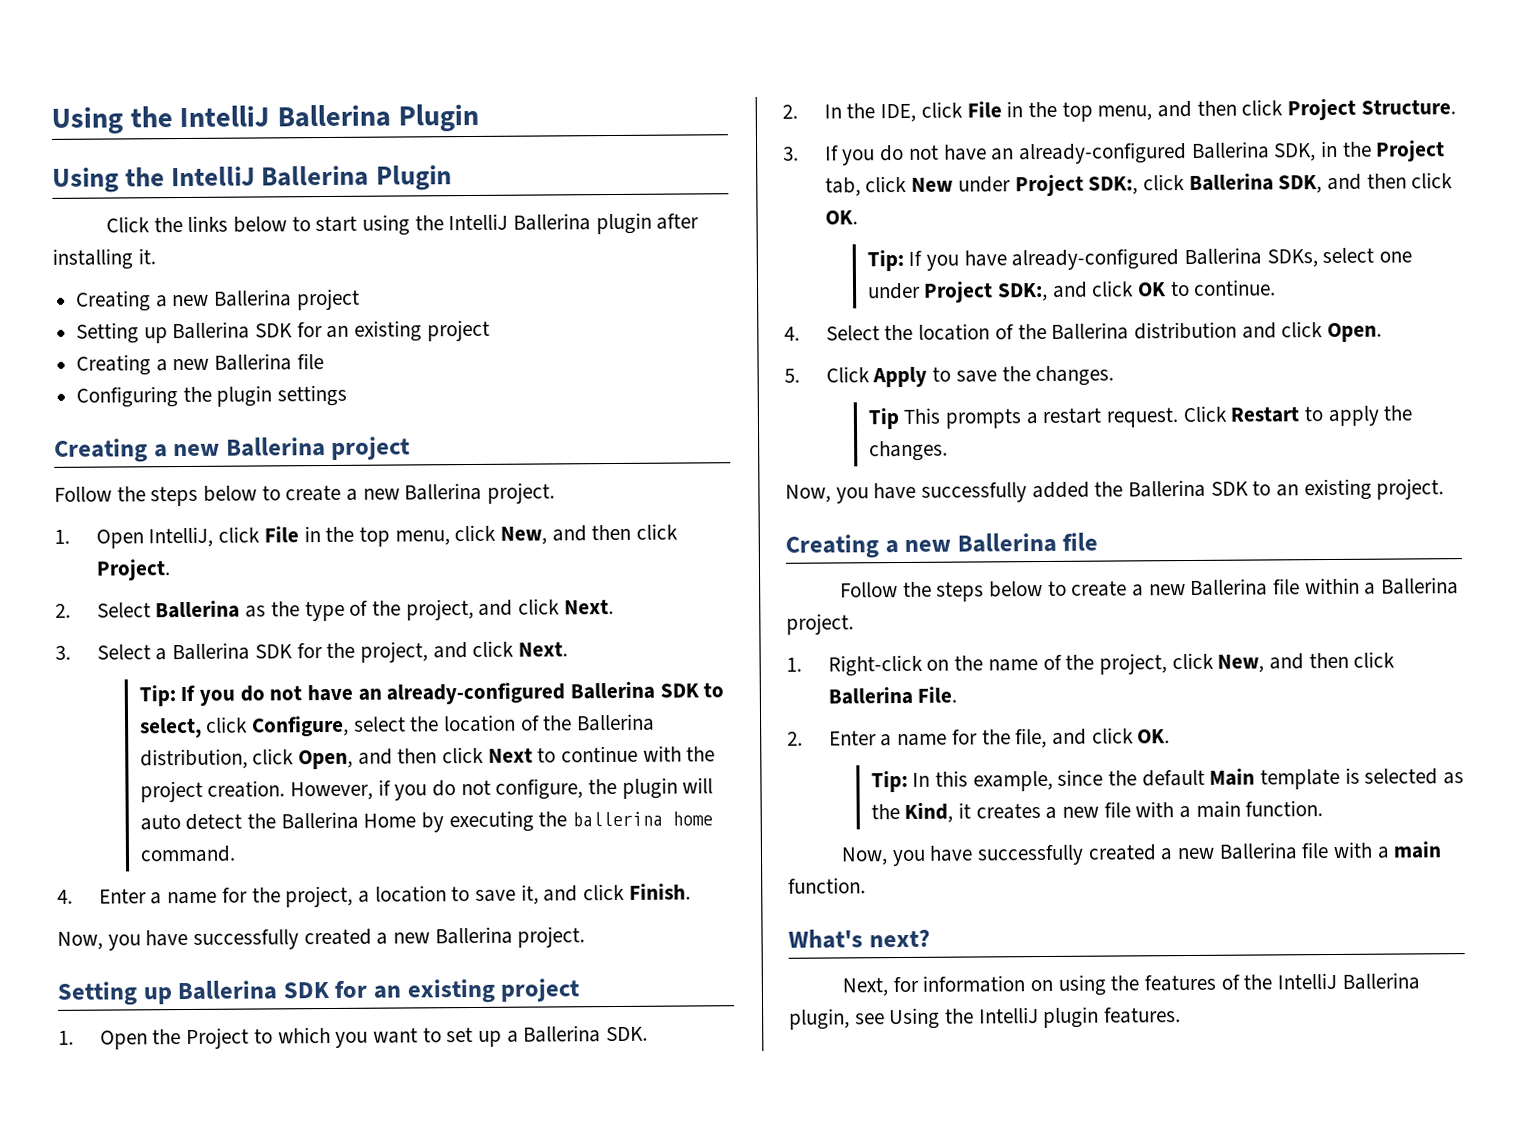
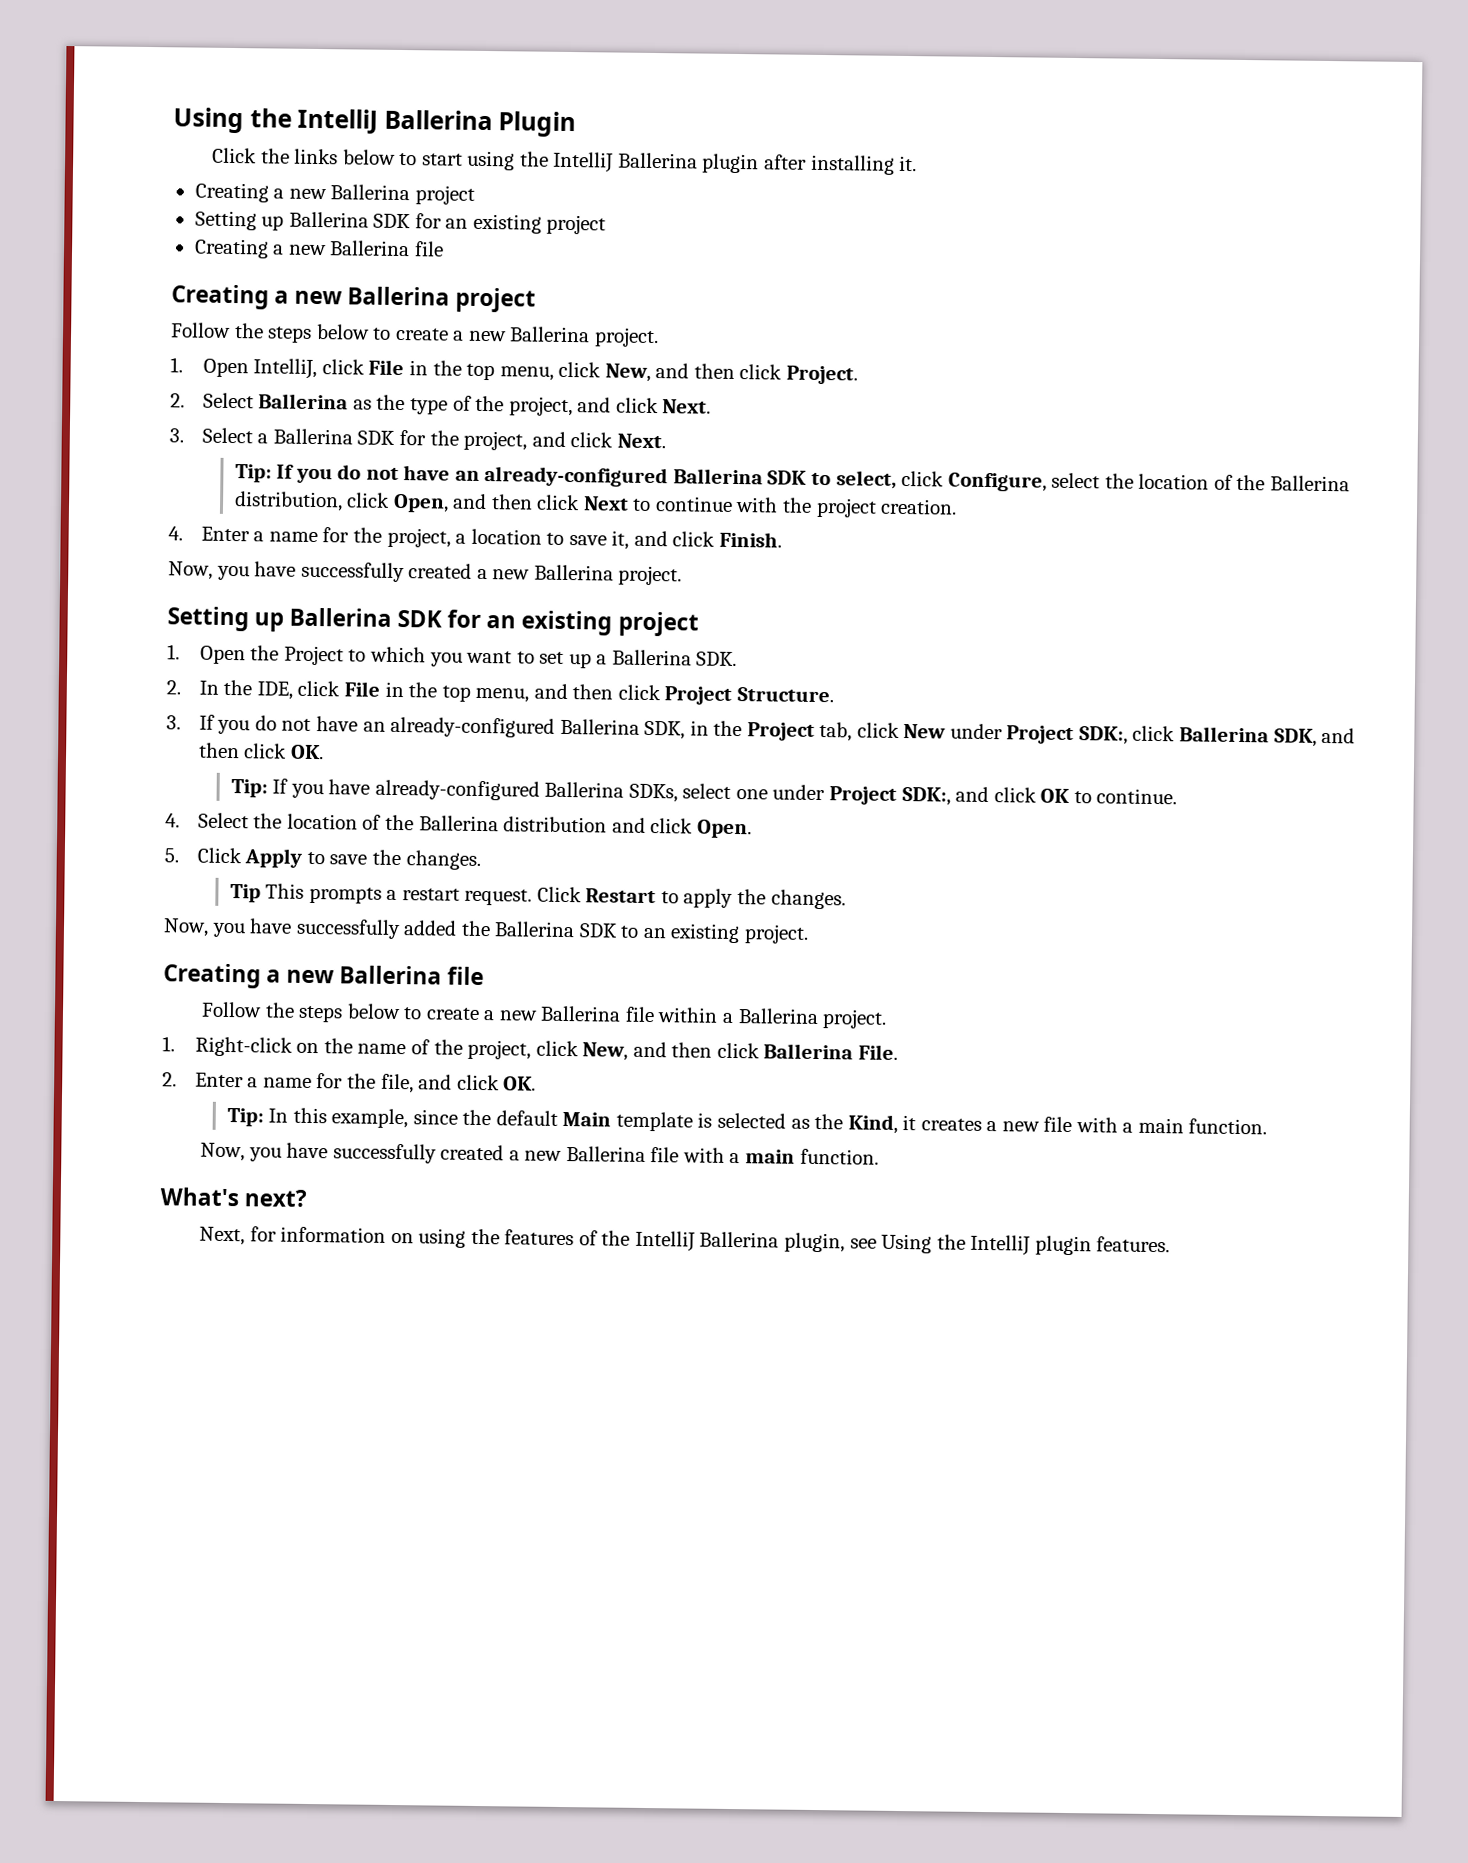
[51,103,479,134] [52,165,452,193] Using the IntelliJ Ballerina Plugin // Using the IntelliJ Ballerina Plugin -> [173,107,577,138] Using the IntelliJ Ballerina Plugin
[76,384,348,408] // Configuring the plugin settings -> (444, 249) none
[289,777,714,801] [139,810,713,833] [139,845,236,863] However, if you do not configure, the plugin will auto detect the Ballerina Home by executing the ballerina home command. -> (958, 506) none

